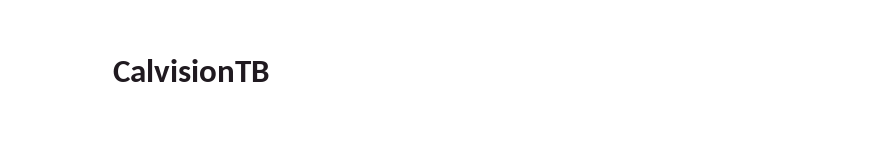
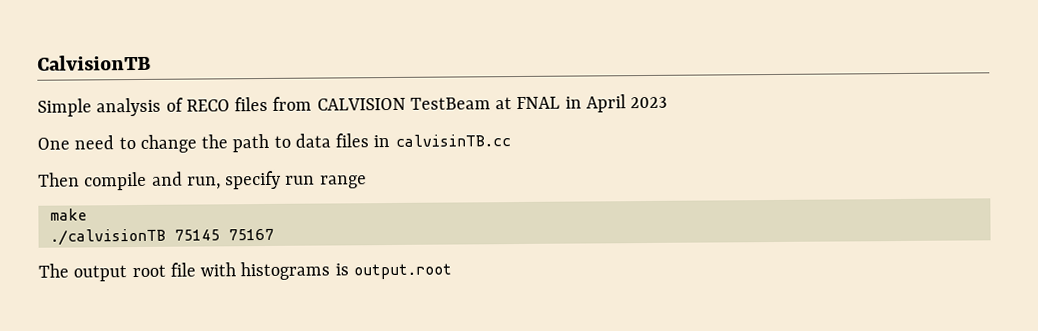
(270, 70) none -> [37,94,668,117] [37,133,511,153] [38,170,367,191] [49,208,87,221] [49,228,274,246] [38,261,452,282] // Simple analysis of RECO files from CALVISION TestBeam at FNAL in April 2023 // One need to change the path to data files in calvisinTB.cc // Then compile and run, specify run range // make // ./calvisionTB 75145 75167 // The output root file with histograms is output.root

